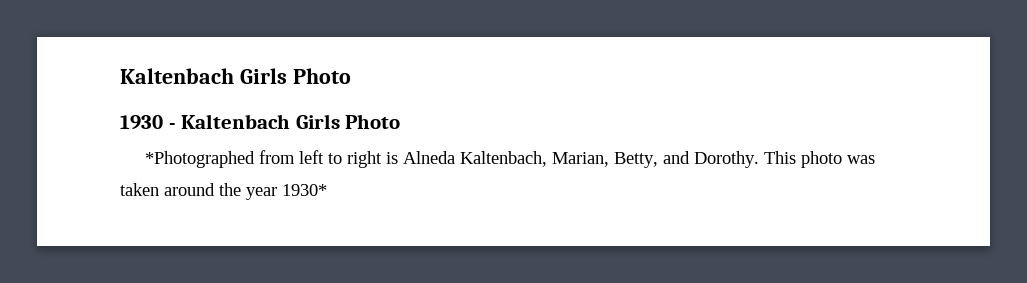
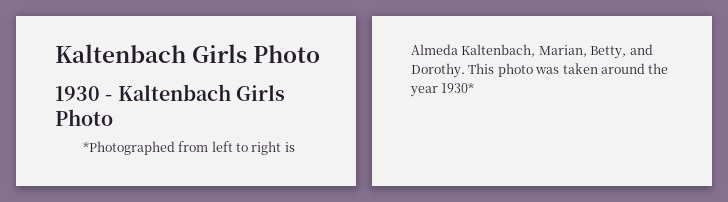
[403,151,456,164] Alneda -> [411,44,458,55] Almeda

